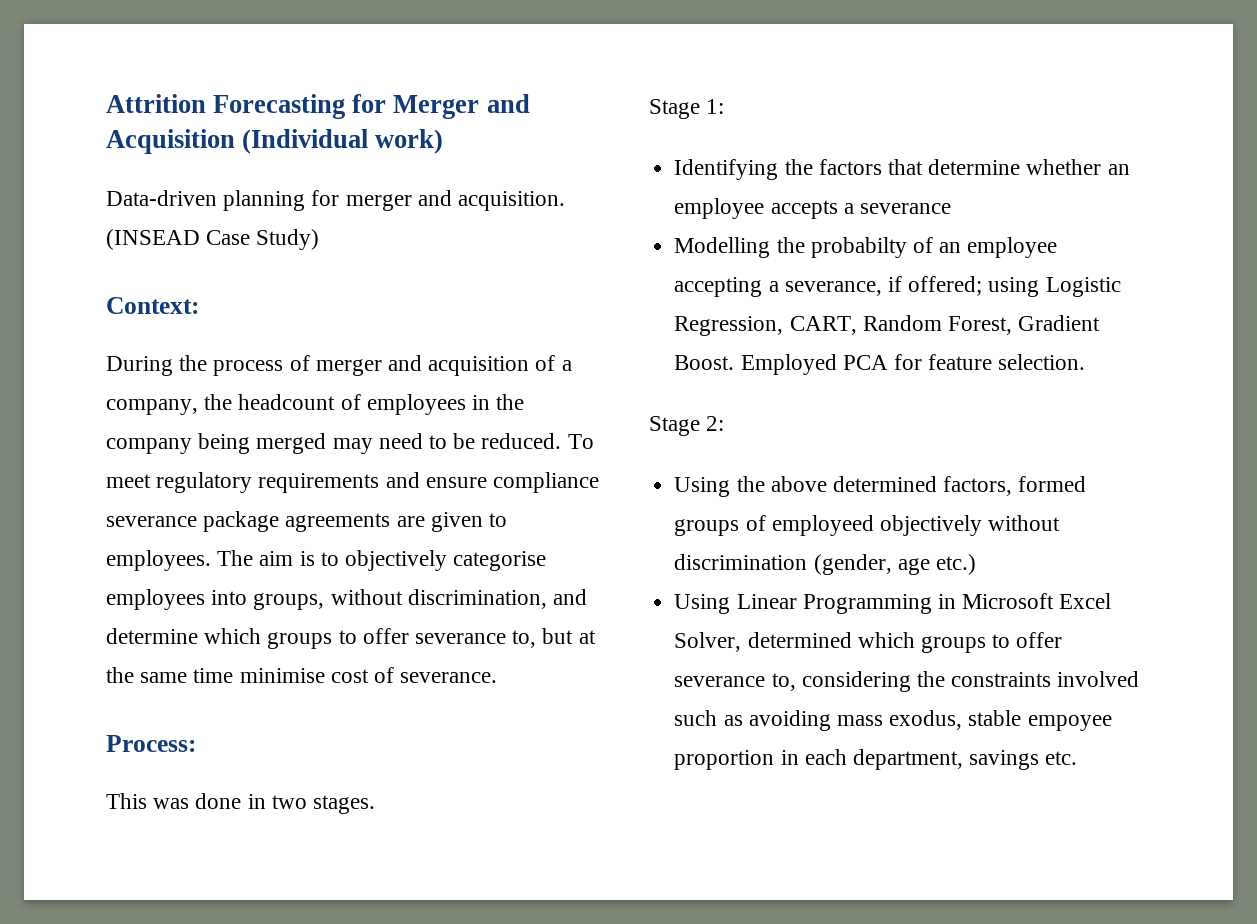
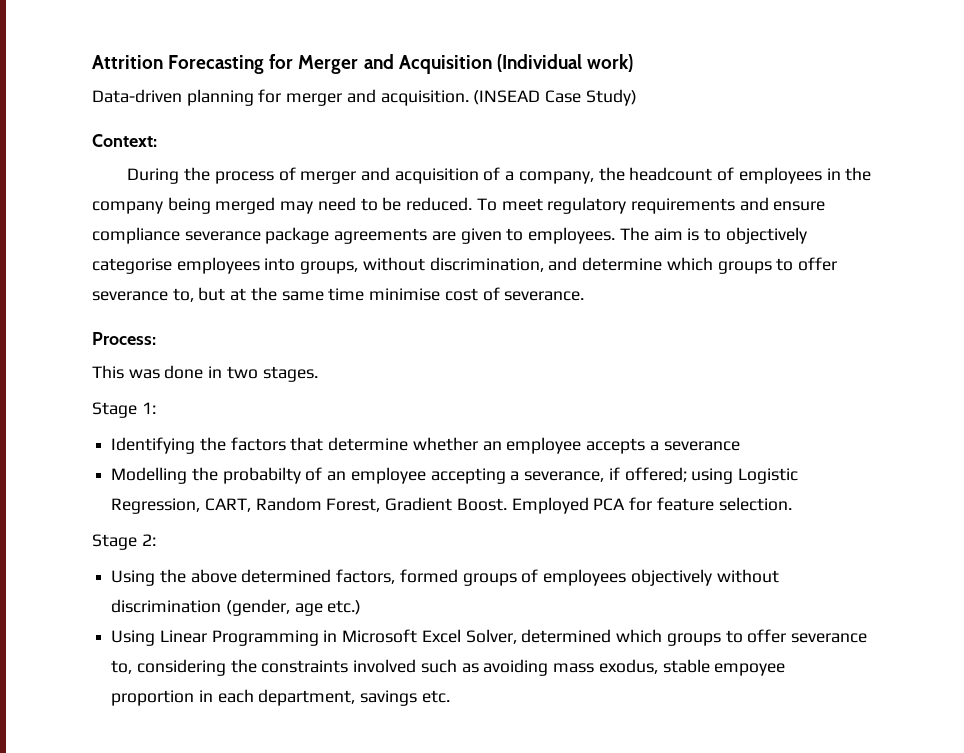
[771,515,874,536] employeed -> [543,569,627,586] employees

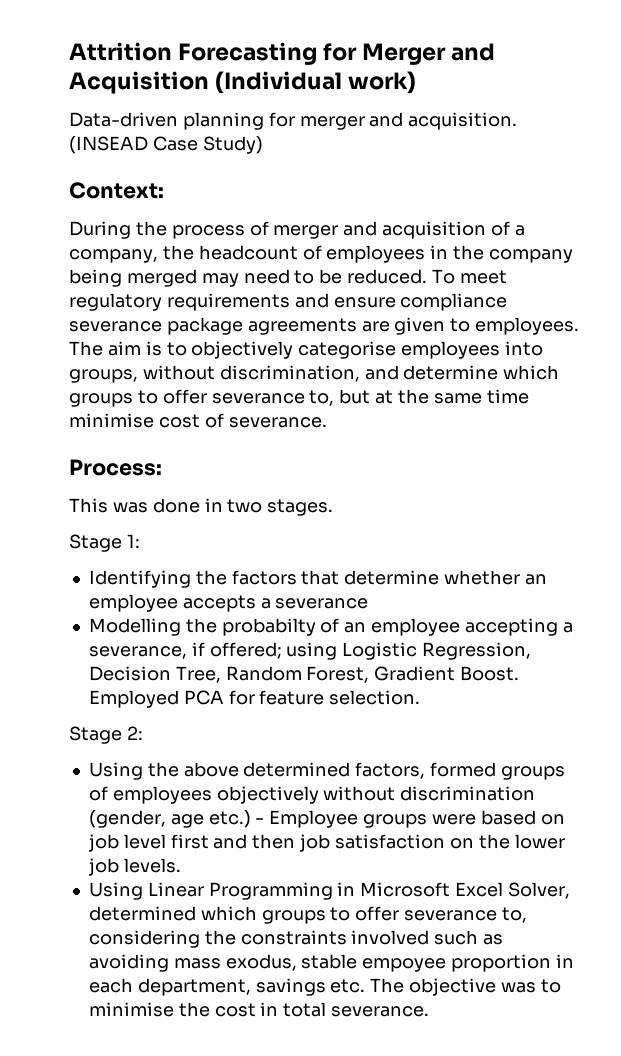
[204,498,251,512] CART, -> [88,666,221,683] Decision Tree,
(362, 607) none -> [255,810,565,828] [87,834,565,852] [87,858,181,876] - Employee groups were based on job level first and then job satisfaction on the lower job levels.
(450, 696) none -> [370,978,561,996] [88,1002,430,1017] The objective was to minimise the cost in total severance.

